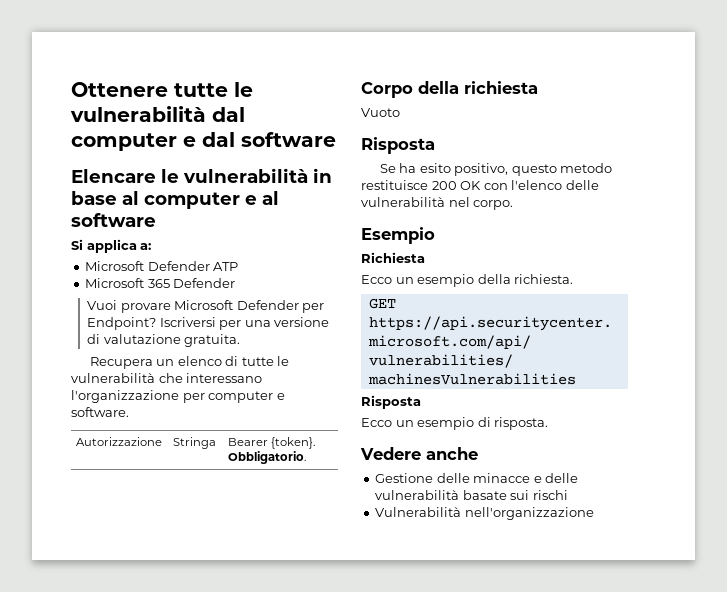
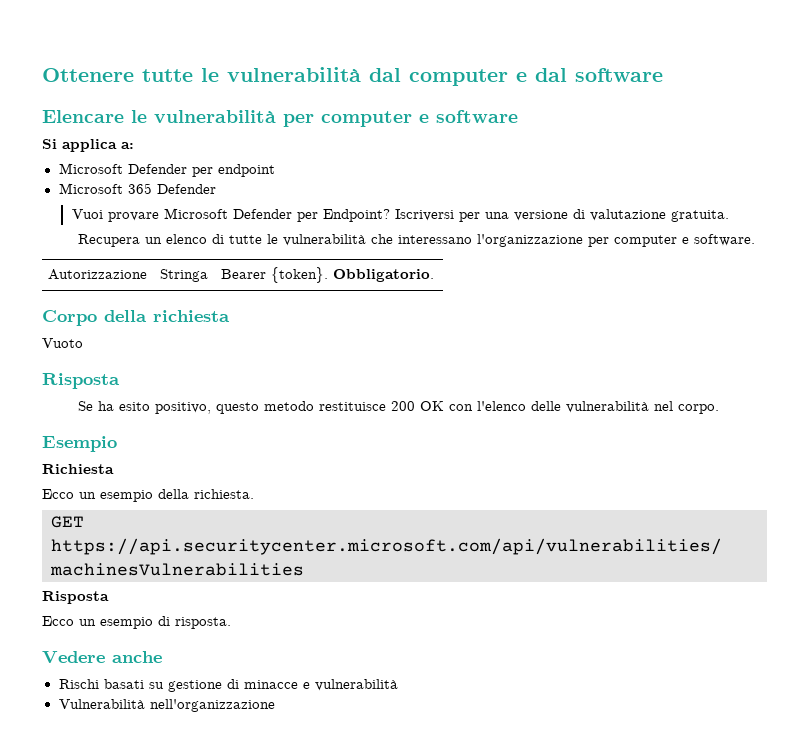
[313,168,332,183] [71,191,279,209] in base al computer e al -> [283,111,429,127] per computer e
[213,262,239,271] ATP -> [191,164,275,177] per endpoint
[375,473,470,483] Gestione delle -> [58,679,239,692] Rischi basati su gestione di
[545,473,579,483] [375,490,568,500] delle vulnerabilità basate sui rischi -> [314,679,398,691] vulnerabilità

